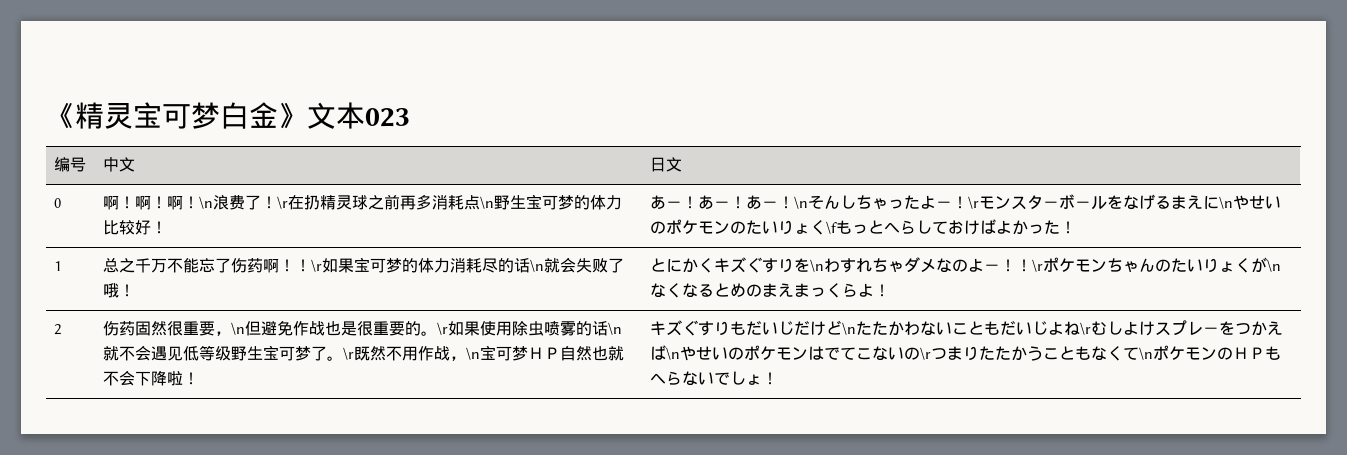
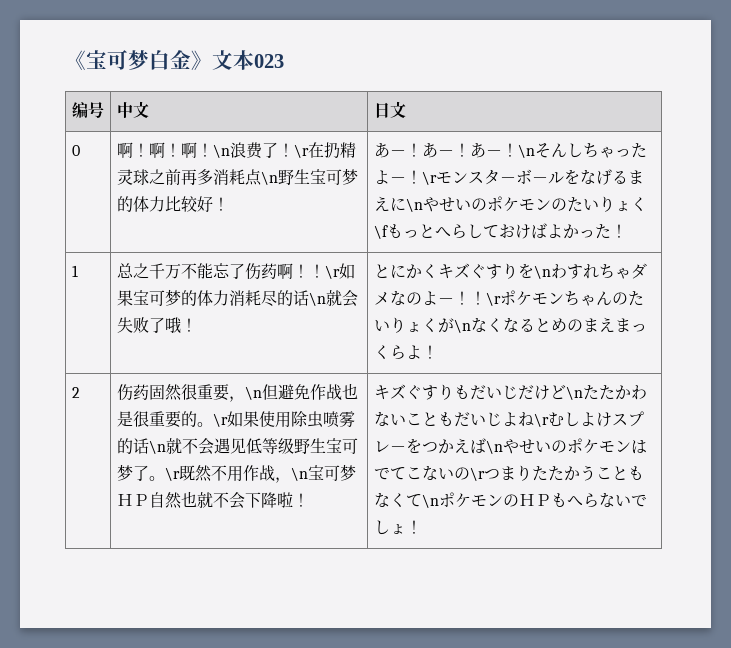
[75,102,133,129] 精灵 -> (86, 60) none

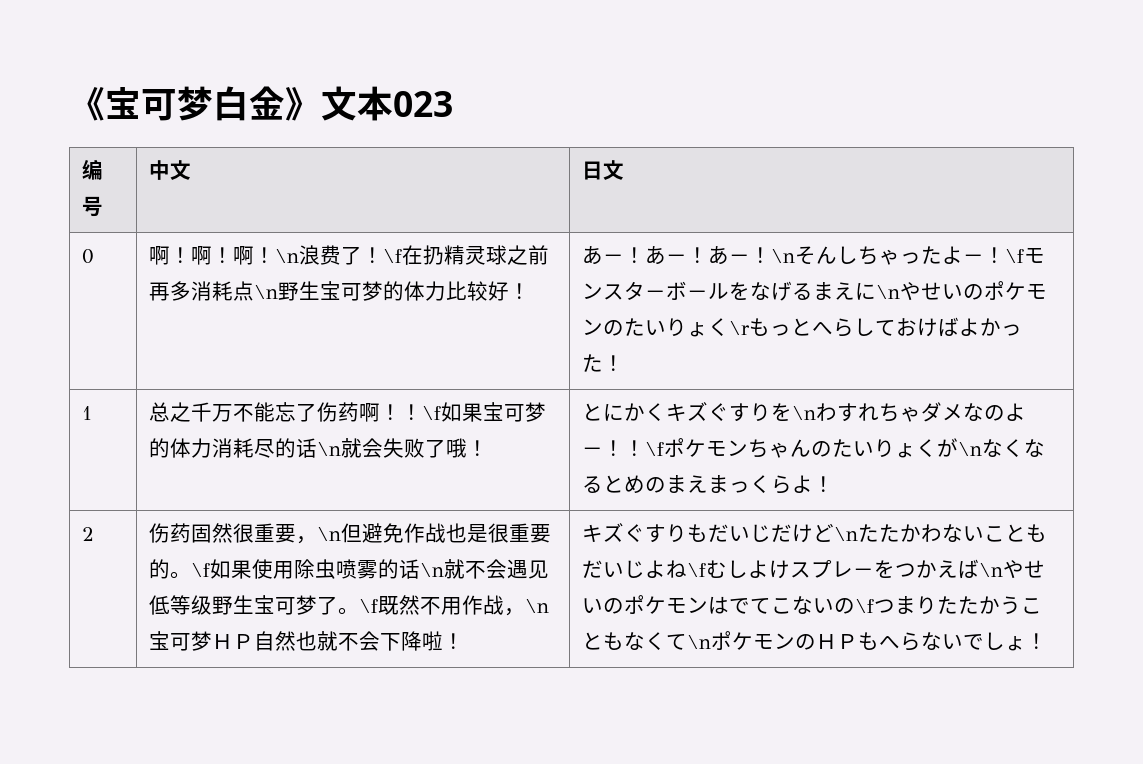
[293,144,309,158] \r -> [383,249,403,263] \f
[421,171,437,185] \r -> [1005,249,1025,263] \f
[373,225,388,239] \f -> [729,321,751,335] \r
[324,265,340,279] \r -> [422,406,442,420] \f
[485,292,501,306] \r -> [645,442,665,456] \f
[212,413,228,427] \r -> [191,563,211,577] \f
[164,467,180,481] \r -> [359,599,379,613] \f
[533,413,549,427] \r -> [687,563,707,577] \f
[469,467,485,481] \r -> [855,599,875,613] \f

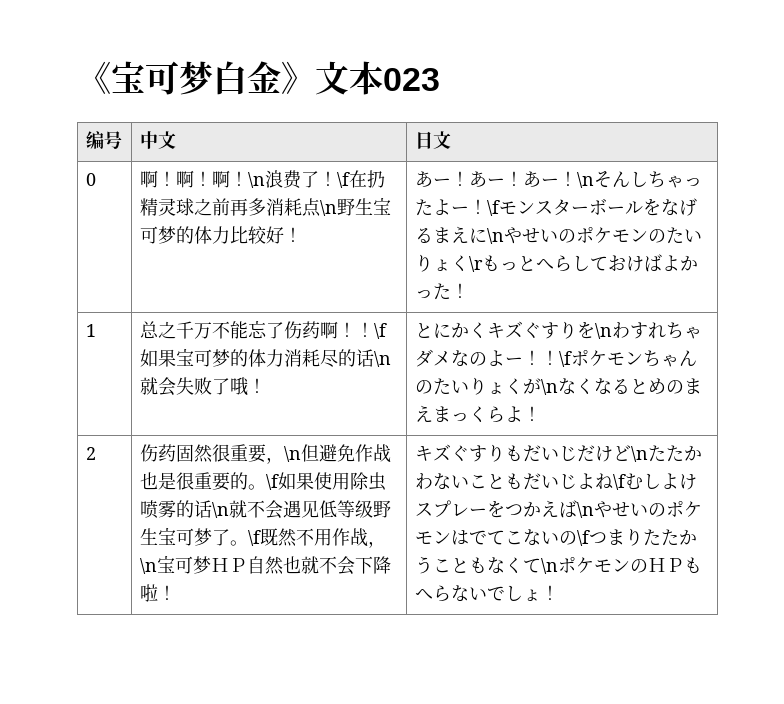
[603,246,751,265] －！あ－！あ－ -> [433,171,560,187] ー！あー！あー
[963,254,985,263] － -> [451,206,470,214] ー
[645,281,709,300] －ボ－ -> [571,198,626,215] ーボー
[582,447,604,456] － -> [505,357,524,365] ー
[853,568,875,577] － -> [469,508,488,516] ー

